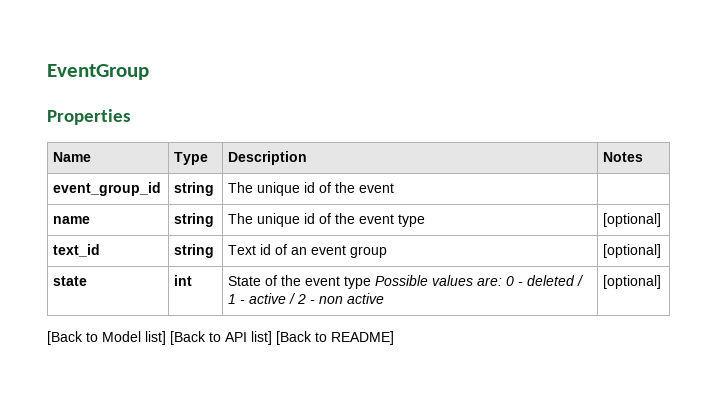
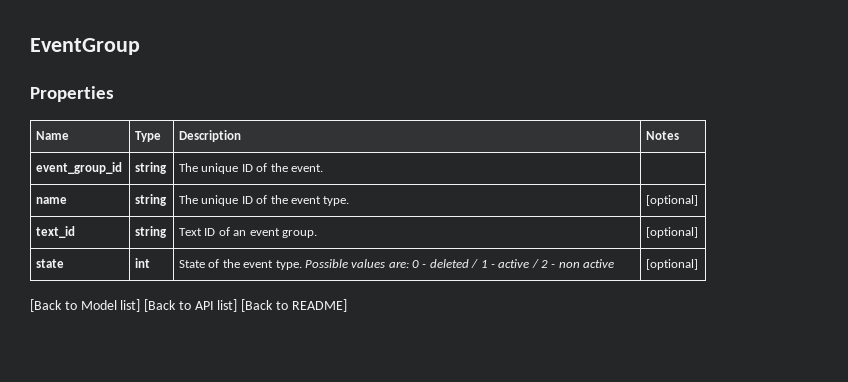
[304,182,395,193] id of the event -> [241,163,323,172] ID of the event.
[304,213,426,227] id of the event type -> [241,195,350,206] ID of the event type.
[260,244,272,255] id -> [204,228,216,236] ID
[350,246,388,258] group -> [281,230,317,238] group.
[344,276,372,289] type -> [275,260,302,270] type.

